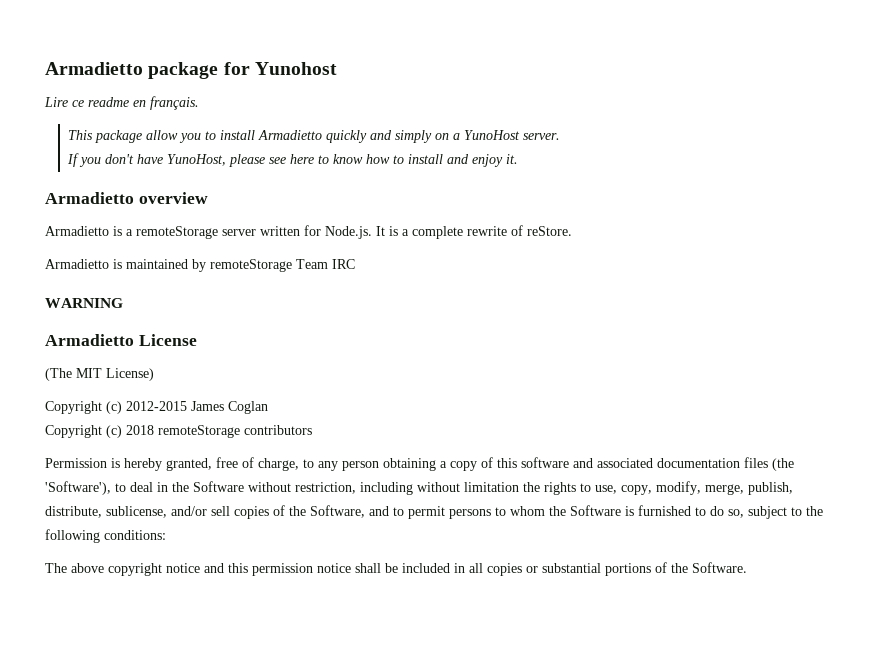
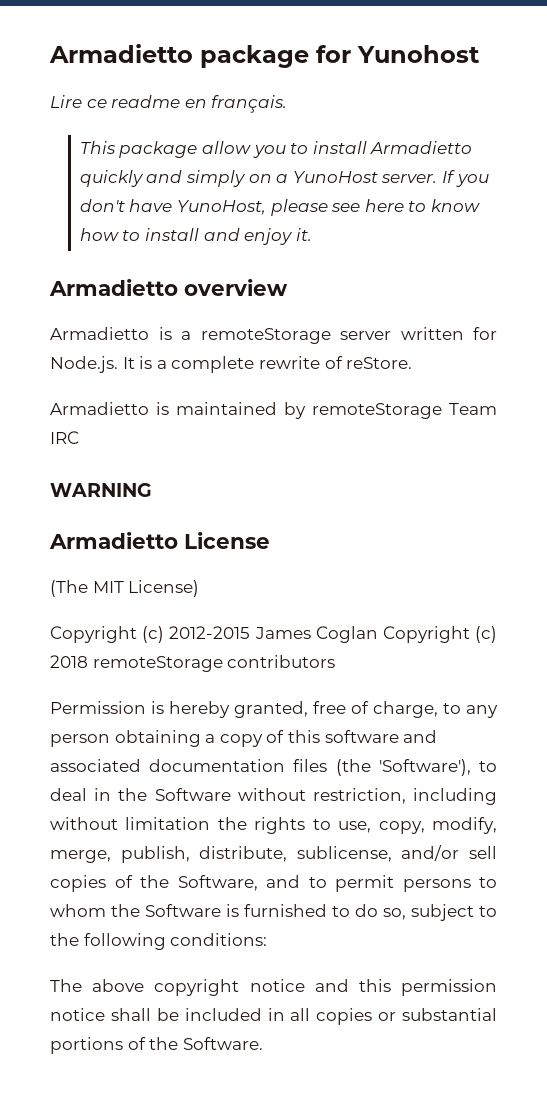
(560, 136) // -> (438, 178) none
(268, 407) // -> (378, 634) none

